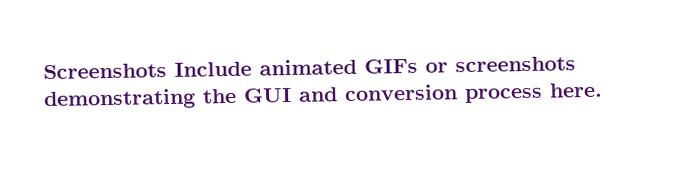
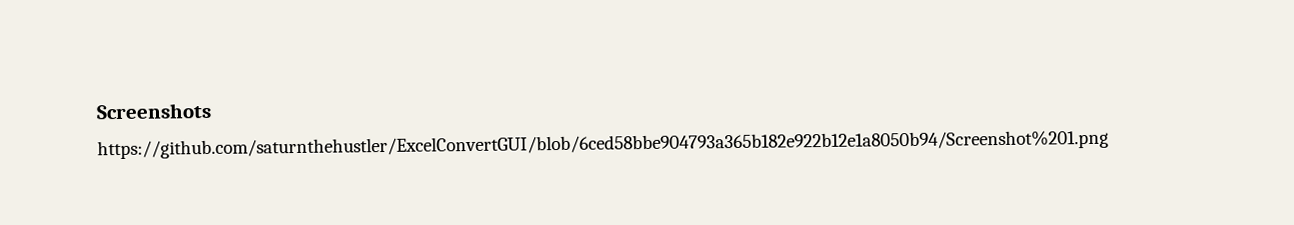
[174,56,576,77] [43,82,603,111] Include animated GIFs or screenshots demonstrating the GUI and conversion process here. -> [97,129,1109,160] // https://github.com/saturnthehustler/ExcelConvertGUI/blob/6ced58bbe904793a365b182e922b12e1a8050b94/Screenshot%201.png

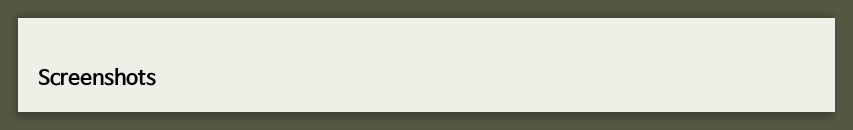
[97,129,1109,160] // https://github.com/saturnthehustler/ExcelConvertGUI/blob/6ced58bbe904793a365b182e922b12e1a8050b94/Screenshot%201.png -> (156, 77) none

